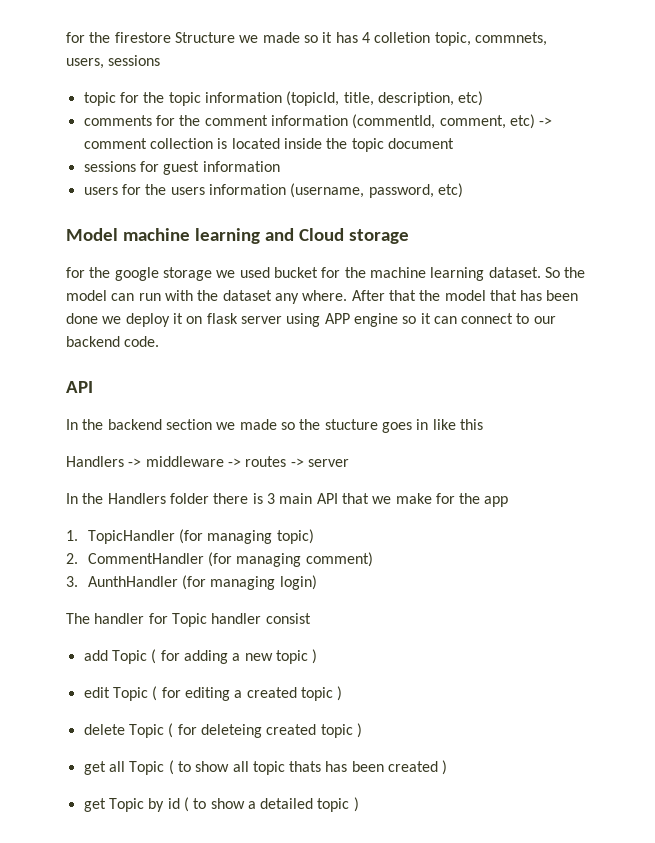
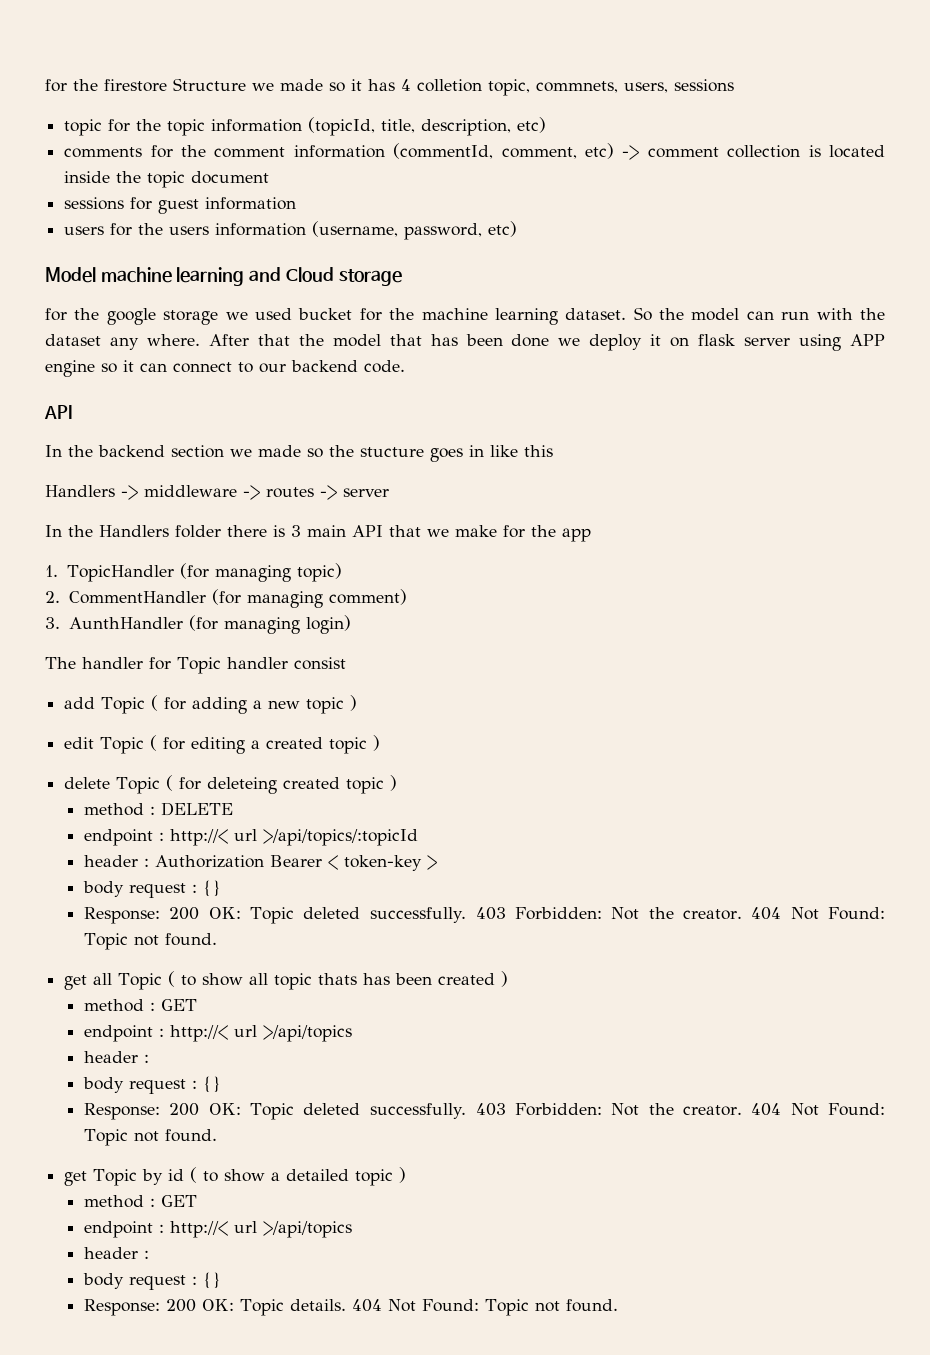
(362, 730) none -> [83,802,233,816] [83,829,418,846] [83,855,437,871] [82,880,221,898] [83,907,885,924] [83,933,217,950] // method : DELETE // endpoint : http://< url >/api/topics/:topicId // header : Authorization Bearer < token-key > // body request : {} // Response: 200 OK: Topic deleted successfully. 403 Forbidden: Not the creator. 404 Not Found: Topic not found.
(448, 767) none -> [83,999,197,1012] [83,1025,352,1042] [83,1051,149,1063] [82,1076,221,1094] [83,1103,885,1120] [83,1129,217,1146] // method : GET // endpoint : http://< url >/api/topics // header : // body request : {} // Response: 200 OK: Topic deleted successfully. 403 Forbidden: Not the creator. 404 Not Found: Topic not found.
(359, 804) none -> [83,1195,197,1208] [83,1221,352,1238] [83,1247,149,1259] [82,1272,221,1290] [83,1299,618,1316] // method : GET // endpoint : http://< url >/api/topics // header : // body request : {} // Response: 200 OK: Topic details. 404 Not Found: Topic not found.

